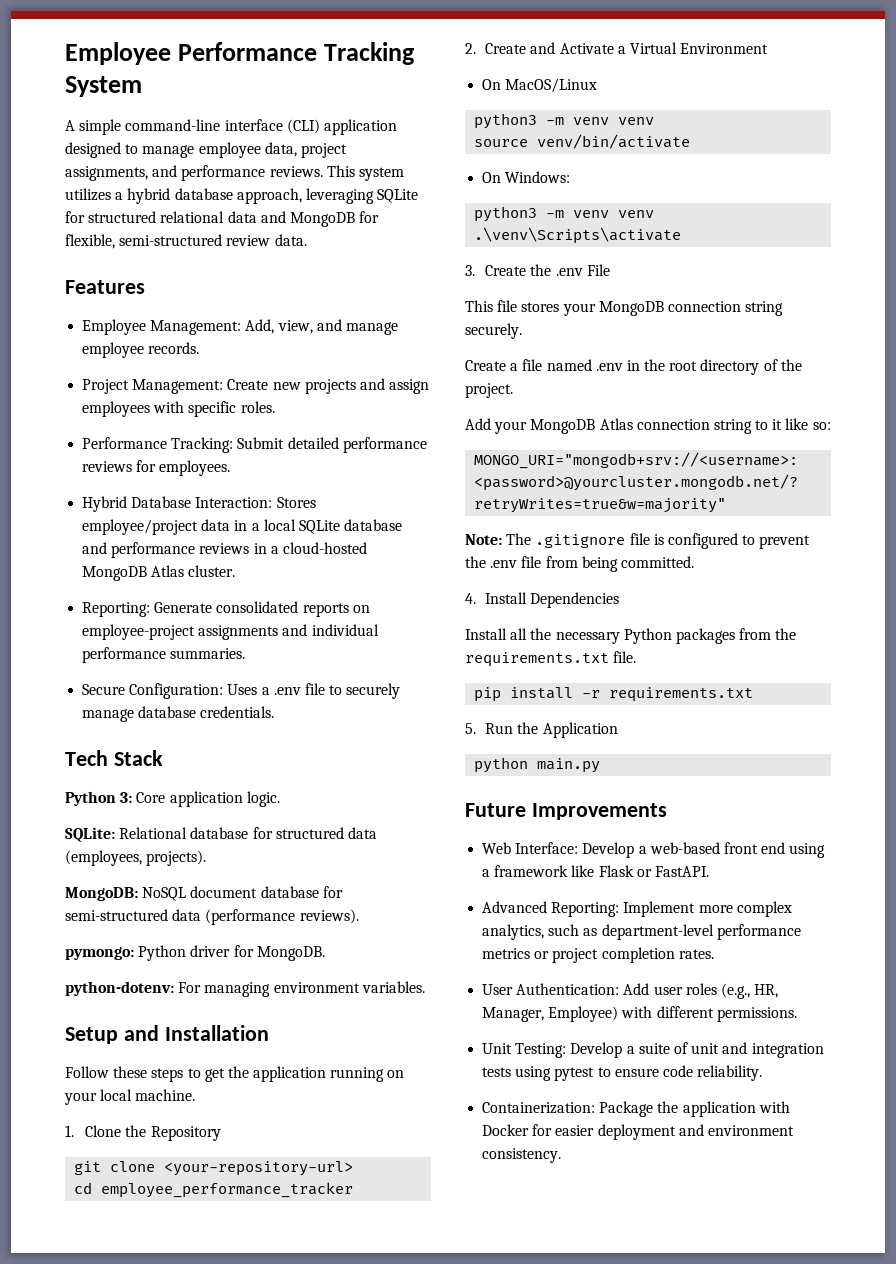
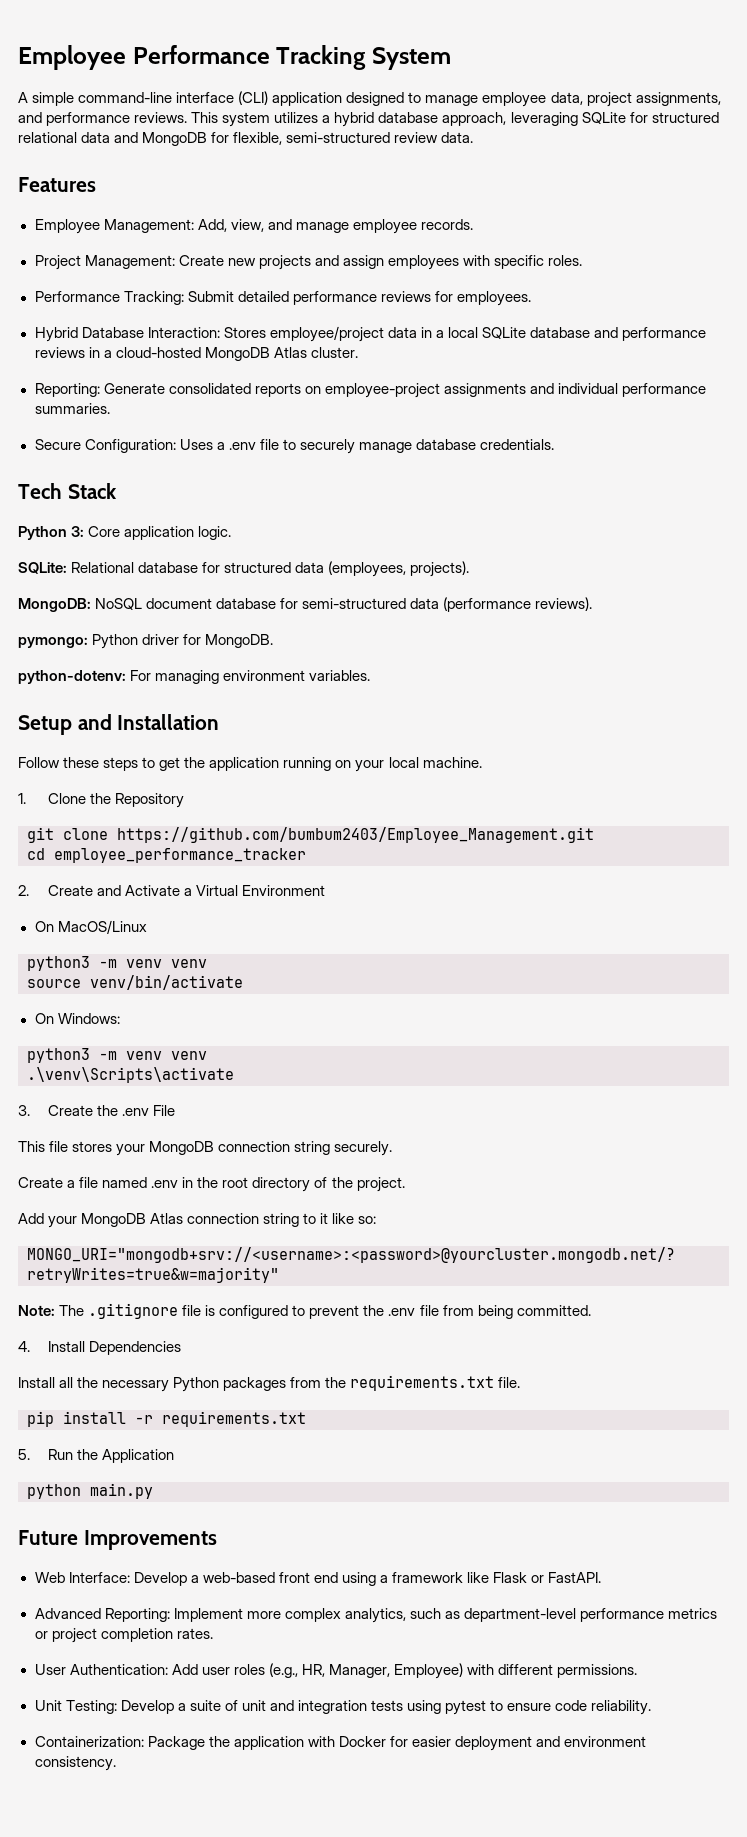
[164,1161,354,1176] <your-repository-url> -> [117,827,594,843] https://github.com/bumbum2403/Employee_Management.git

